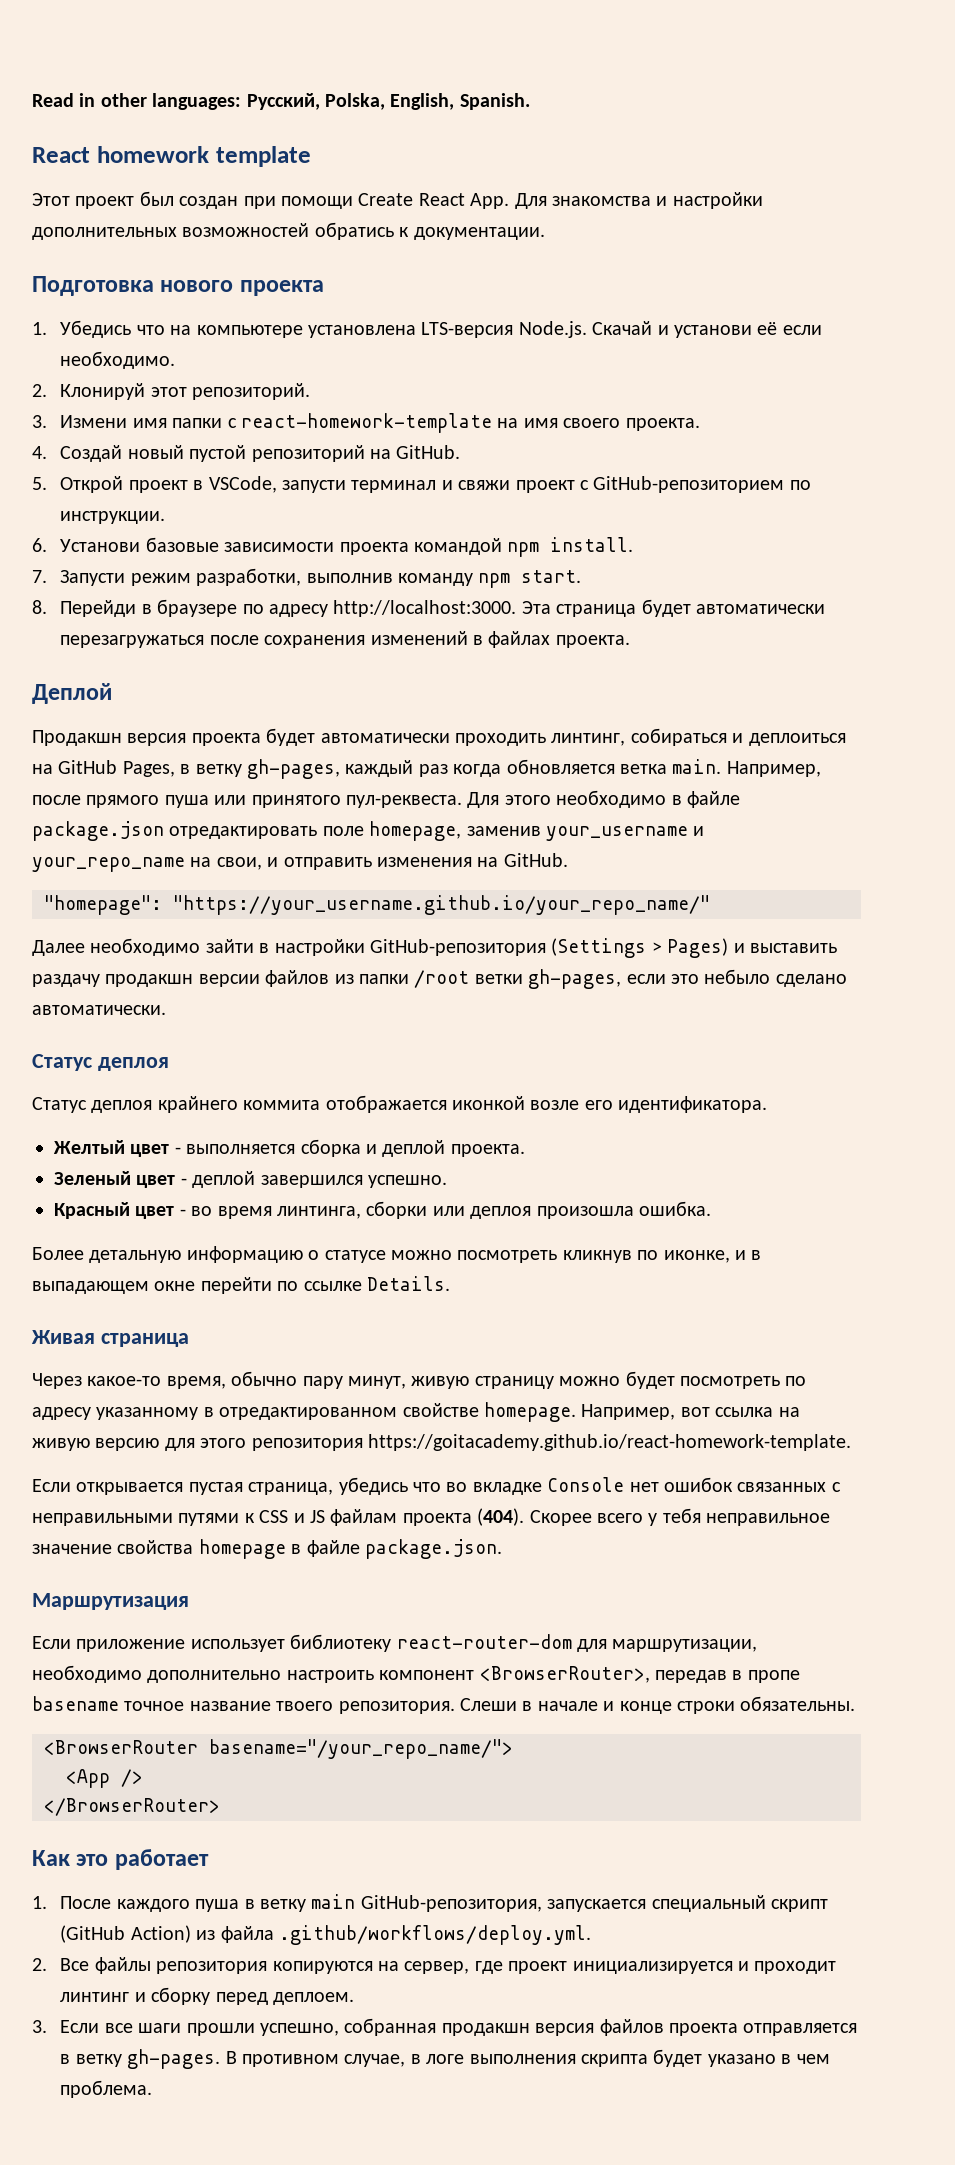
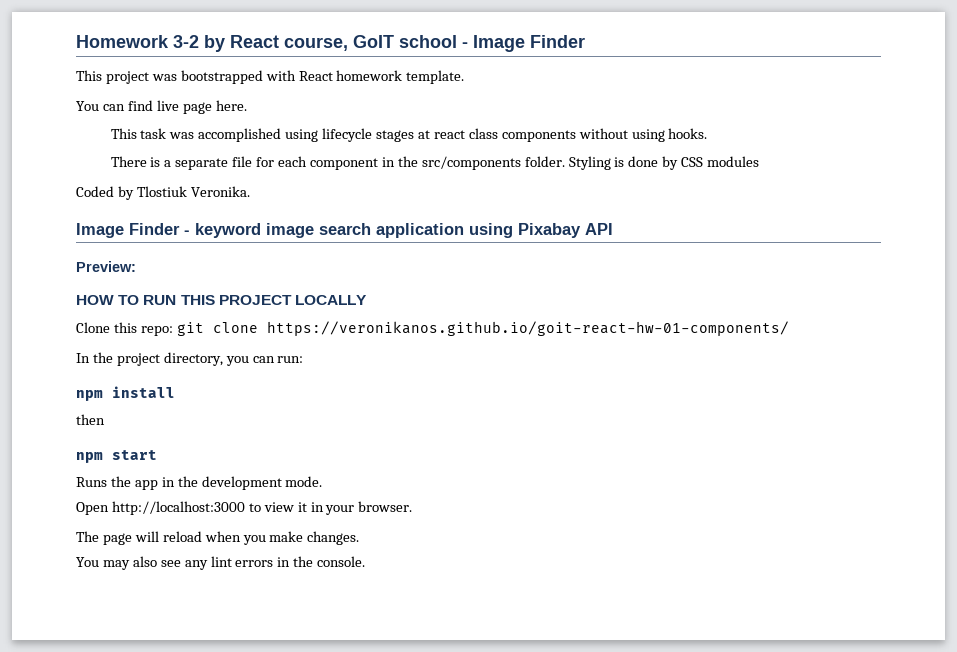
[32,93,530,110] [32,146,311,167] [32,191,763,209] [32,222,545,240] [32,276,324,296] [32,320,822,338] [60,351,176,369] [32,383,311,400] [32,413,700,433] [32,445,461,462] [32,476,811,493] [60,511,166,524] [32,537,634,557] [32,568,582,588] [32,599,826,617] [60,631,630,648] [32,683,112,704] [32,728,846,746] [32,759,821,779] [32,790,740,808] [32,821,705,841] [32,853,568,872] [44,895,710,915] [32,938,837,958] [32,969,847,989] [32,1005,166,1015] [32,1054,169,1071] [32,1095,768,1113] [53,1139,525,1157] [54,1171,447,1188] [54,1201,711,1219] [32,1246,762,1263] [32,1276,450,1294] [31,1330,189,1347] [32,1371,807,1389] [32,1402,800,1422] [32,1434,851,1451] [32,1477,841,1495] [32,1508,831,1526] [32,1539,502,1559] [32,1593,189,1610] [32,1634,758,1652] [32,1665,800,1683] [32,1696,856,1714] [44,1739,513,1759] [66,1769,143,1788] [44,1798,220,1816] [32,1849,209,1870] [32,1894,829,1912] [60,1925,592,1945] [32,1957,837,1974] [60,1987,355,2005] [32,2018,858,2036] [60,2049,830,2069] [60,2080,153,2098] Read in other languages: Русский, Polska, English, Spanish. // React homework template // Этот проект был создан при помощи Create React App. Для знакомства и настройки дополнительных возможностей обратись к документации. // Подготовка нового проекта // 1. Убедись что на компьютере установлена LTS-версия Node.js. Скачай и установи её если необходимо. // 2. Клонируй этот репозиторий. // 3. Измени имя папки с react-homework-template на имя своего проекта. // 4. Создай новый пустой репозиторий на GitHub. // 5. Открой проект в VSCode, запусти терминал и свяжи проект с GitHub-репозиторием по инструкции. // 6. Установи базовые зависимости проекта командой npm install. // 7. Запусти режим разработки, выполнив команду npm start. // 8. Перейди в браузере по адресу http://localhost:3000. Эта страница будет автоматически перезагружаться после сохранения изменений в файлах проекта. // Деплой // Продакшн версия проекта будет автоматически проходить линтинг, собираться и деплоиться на GitHub Pages, в ветку gh-pages, каждый раз когда обновляется ветка main. Например, после прямого пуша или принятого пул-реквеста. Для этого необходимо в файле package.json отредактировать поле homepage, заменив your_username и your_repo_name на свои, и отправить изменения на GitHub. // "homepage": "https://your_username.github.io/your_repo_name/" // Далее необходимо зайти в настройки GitHub-репозитория (Settings > Pages) и выставить раздачу продакшн версии файлов из папки /root ветки gh-pages, если это небыло сделано автоматически. // Статус деплоя // Статус деплоя крайнего коммита отображается иконкой возле его идентификатора. // Желтый цвет - выполняется сборка и деплой проекта. // Зеленый цвет - деплой завершился успешно. // Красный цвет - во время линтинга, сборки или деплоя произошла ошибка. // Более детальную информацию о статусе можно посмотреть кликнув по иконке, и в выпадающем окне перейти по ссылке Details. // Живая страница // Через какое-то время, обычно пару минут, живую страницу можно будет посмотреть по адресу указанному в отредактированном свойстве homepage. Например, вот ссылка на живую версию для этого репозитория https://goitacademy.github.io/react-homework-template. // Если открывается пустая страница, убедись что во вкладке Console нет ошибок связанных с неправильными путями к CSS и JS файлам проекта (404). Скорее всего у тебя неправильное значение свойства homepage в файле package.json. // Маршрутизация // Если приложение использует библиотеку react-router-dom для маршрутизации, необходимо дополнительно настроить компонент <BrowserRouter>, передав в пропе basename точное название твоего репозитория. Слеши в начале и конце строки обязательны. // <BrowserRouter basename="/your_repo_name/"> // <App /> // </BrowserRouter> // Как это работает // 1. После каждого пуша в ветку main GitHub-репозитория, запускается специальный скрипт (GitHub Action) из файла .github/workflows/deploy.yml. // 2. Все файлы репозитория копируются на сервер, где проект инициализируется и проходит линтинг и сборку перед деплоем. // 3. Если все шаги прошли успешно, собранная продакшн версия файлов проекта отправляется в ветку gh-pages. В противном случае, в логе выполнения скрипта будет указано в чем проблема. -> [76,35,585,52] [76,70,465,84] [76,100,247,114] [110,128,708,142] [110,156,760,170] [76,186,250,200] [76,223,613,238] [76,261,136,272] [76,295,367,305] [76,321,789,336] [76,352,304,366] [76,386,175,401] [76,414,105,425] [76,450,157,463] [76,476,323,490] [76,501,413,515] [76,531,360,545] [76,556,366,570] Homework 3-2 by React course, GoIT school - Image Finder // This project was bootstrapped with React homework template. // You can find live page here. // This task was accomplished using lifecycle stages at react class components without using hooks. // There is a separate file for each component in the src/components folder. Styling is done by CSS modules // Coded by Tlostiuk Veronika. // Image Finder - keyword image search application using Pixabay API // Preview: // HOW TO RUN THIS PROJECT LOCALLY // Clone this repo: git clone https://veronikanos.github.io/goit-react-hw-01-components/ // In the project directory, you can run: // npm install // then // npm start // Runs the app in the development mode. // Open http://localhost:3000 to view it in your browser. // The page will reload when you make changes. // You may also see any lint errors in the console.

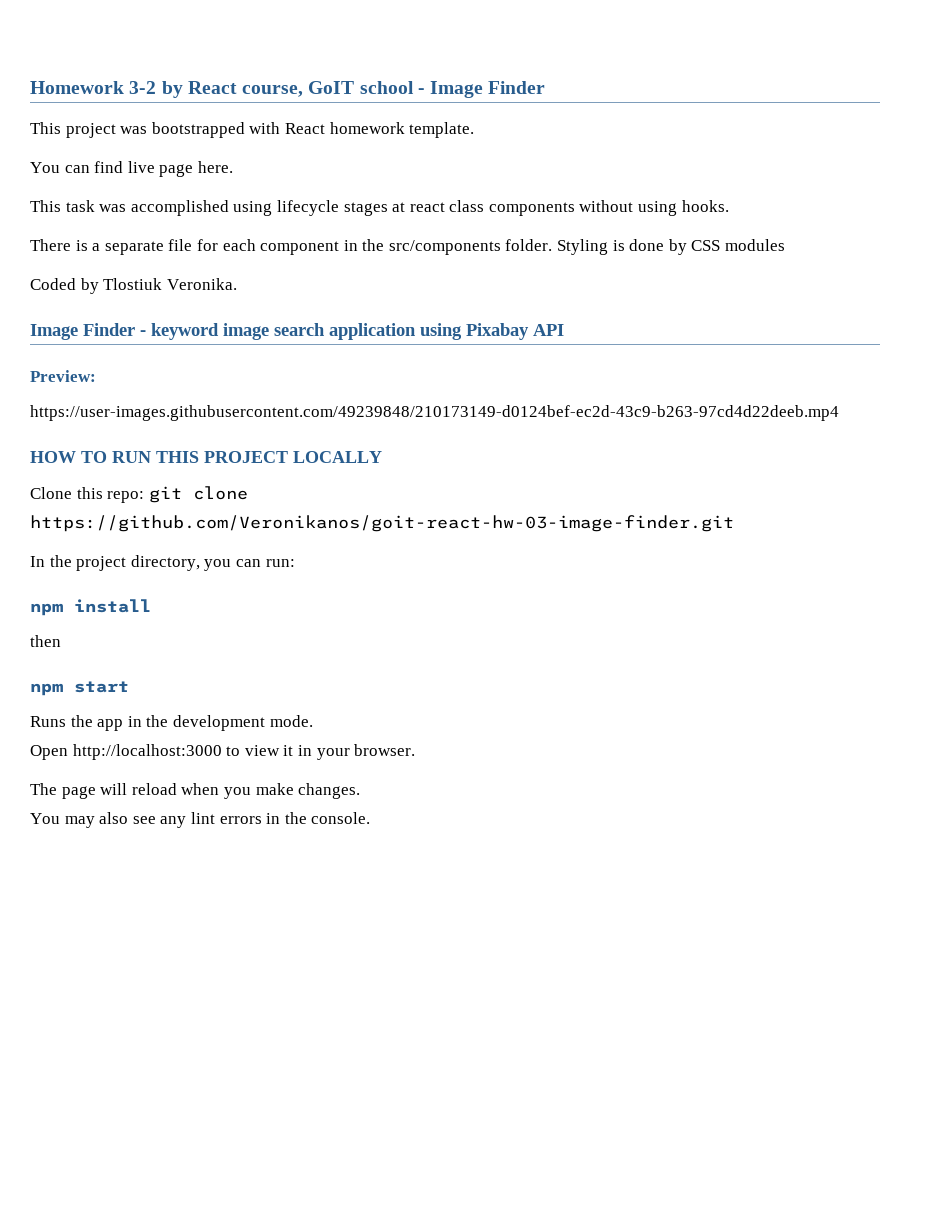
(136, 266) none -> [30,405,839,421] // https://user-images.githubusercontent.com/49239848/210173149-d0124bef-ec2d-43c9-b263-97cd4d22deeb.mp4
[266,321,789,336] https://veronikanos.github.io/goit-react-hw-01-components/ -> [30,515,734,532] https://github.com/Veronikanos/goit-react-hw-03-image-finder.git

